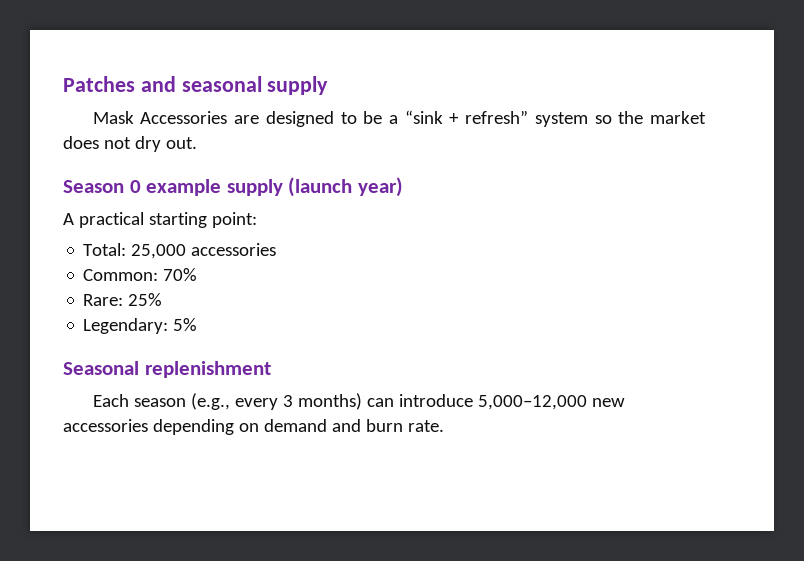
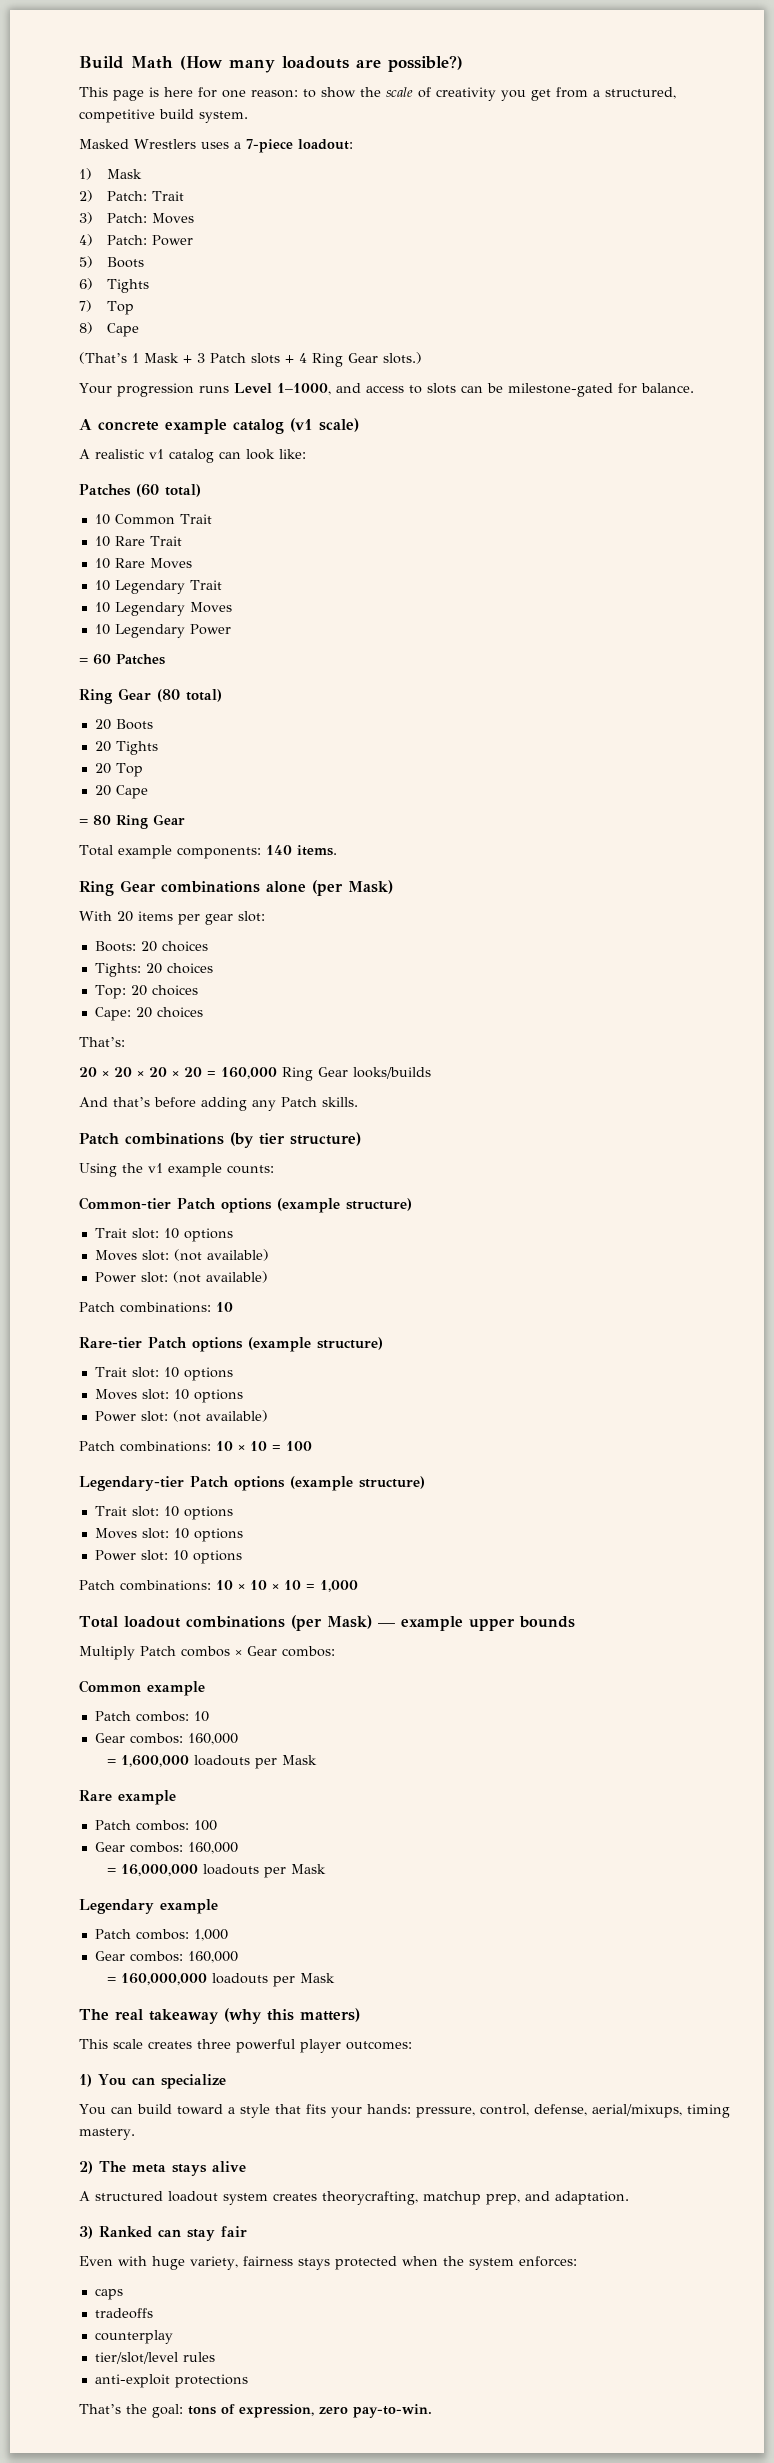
[63,76,329,95] [92,110,707,127] [63,136,197,152] [63,177,403,197] [63,212,257,228] [83,243,277,259] [83,268,198,281] [83,293,163,306] [83,318,198,334] [63,361,271,378] [92,393,625,410] [63,419,444,435] Patches and seasonal supply // Mask Accessories are designed to be a “sink + refresh” system so the market does not dry out. // Season 0 example supply (launch year) // A practical starting point: // Total: 25,000 accessories // Common: 70% // Rare: 25% // Legendary: 5% // Seasonal replenishment // Each season (e.g., every 3 months) can introduce 5,000–12,000 new accessories depending on demand and burn rate. -> [79,55,463,73] [79,87,676,101] [79,109,248,123] [79,139,353,153] [79,168,142,180] [79,190,184,202] [79,212,194,224] [79,234,193,246] [79,256,144,268] [79,278,149,293] [79,300,134,315] [79,322,139,337] [79,352,422,367] [79,383,694,397] [79,418,359,434] [79,449,306,463] [79,484,201,497] [94,514,212,525] [94,536,182,547] [94,558,192,569] [94,580,222,594] [94,602,232,616] [94,624,231,638] [79,654,165,665] [79,688,222,704] [94,719,153,730] [94,741,158,755] [94,763,143,777] [94,785,148,799] [79,814,185,829] [79,845,337,859] [79,880,393,896] [79,911,265,925] [94,941,208,952] [94,963,213,977] [94,985,198,999] [94,1007,203,1021] [79,1037,125,1047] [79,1067,431,1081] [79,1097,358,1111] [79,1132,361,1148] [79,1163,274,1177] [79,1197,412,1213] [94,1228,233,1242] [94,1249,269,1261] [94,1271,268,1283] [79,1302,233,1313] [79,1337,383,1352] [94,1367,233,1381] [94,1389,243,1403] [94,1410,268,1422] [79,1441,312,1452] [79,1476,425,1491] [94,1506,233,1520] [94,1528,243,1542] [94,1550,242,1564] [79,1580,358,1592] [79,1615,575,1631] [79,1646,335,1660] [79,1680,205,1696] [94,1711,209,1722] [94,1733,238,1745] [106,1755,317,1769] [79,1790,176,1805] [94,1820,217,1831] [94,1842,238,1854] [106,1864,326,1878] [79,1899,218,1914] [94,1929,228,1941] [94,1951,238,1963] [106,1973,335,1987] [79,2008,360,2024] [79,2039,412,2053] [79,2074,226,2089] [79,2104,730,2118] [79,2128,135,2140] [79,2161,246,2176] [79,2191,629,2205] [79,2226,247,2241] [79,2256,577,2270] [94,2288,123,2300] [94,2308,153,2319] [94,2330,173,2344] [94,2352,215,2364] [94,2374,248,2388] [79,2404,432,2418] Build Math (How many loadouts are possible?) // This page is here for one reason: to show the scale of creativity you get from a structured, competitive build system. // Masked Wrestlers uses a 7-piece loadout: // 1) Mask // 2) Patch: Trait // 3) Patch: Moves // 4) Patch: Power // 5) Boots // 6) Tights // 7) Top // 8) Cape // (That’s 1 Mask + 3 Patch slots + 4 Ring Gear slots.) // Your progression runs Level 1–1000, and access to slots can be milestone-gated for balance. // A concrete example catalog (v1 scale) // A realistic v1 catalog can look like: // Patches (60 total) // 10 Common Trait // 10 Rare Trait // 10 Rare Moves // 10 Legendary Trait // 10 Legendary Moves // 10 Legendary Power // = 60 Patches // Ring Gear (80 total) // 20 Boots // 20 Tights // 20 Top // 20 Cape // = 80 Ring Gear // Total example components: 140 items. // Ring Gear combinations alone (per Mask) // With 20 items per gear slot: // Boots: 20 choices // Tights: 20 choices // Top: 20 choices // Cape: 20 choices // That’s: // 20 × 20 × 20 × 20 = 160,000 Ring Gear looks/builds // And that’s before adding any Patch skills. // Patch combinations (by tier structure) // Using the v1 example counts: // Common-tier Patch options (example structure) // Trait slot: 10 options // Moves slot: (not available) // Power slot: (not available) // Patch combinations: 10 // Rare-tier Patch options (example structure) // Trait slot: 10 options // Moves slot: 10 options // Power slot: (not available) // Patch combinations: 10 × 10 = 100 // Legendary-tier Patch options (example structure) // Trait slot: 10 options // Moves slot: 10 options // Power slot: 10 options // Patch combinations: 10 × 10 × 10 = 1,000 // Total loadout combinations (per Mask) — example upper bounds // Multiply Patch combos × Gear combos: // Common example // Patch combos: 10 // Gear combos: 160,000 // = 1,600,000 loadouts per Mask // Rare example // Patch combos: 100 // Gear combos: 160,000 // = 16,000,000 loadouts per Mask // Legendary example // Patch combos: 1,000 // Gear combos: 160,000 // = 160,000,000 loadouts per Mask // The real takeaway (why this matters) // This scale creates three powerful player outcomes: // 1) You can specialize // You can build toward a style that fits your hands: pressure, control, defense, aerial/mixups, timing mastery. // 2) The meta stays alive // A structured loadout system creates theorycrafting, matchup prep, and adaptation. // 3) Ranked can stay fair // Even with huge variety, fairness stays protected when the system enforces: // caps // tradeoffs // counterplay // tier/slot/level rules // anti-exploit protections // That’s the goal: tons of expression, zero pay-to-win.

